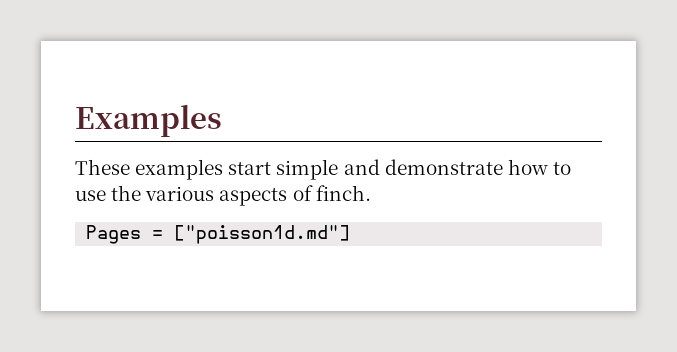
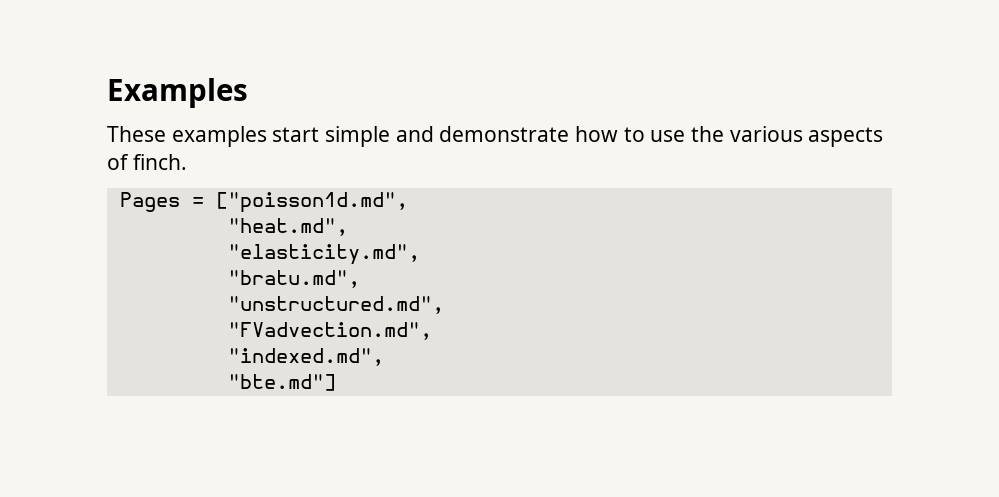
[174,225,351,244] ["poisson1d.md"] -> [215,192,408,213] [227,218,348,236] [227,244,420,265] [227,270,360,288] [227,296,444,314] [227,322,432,340] [227,348,384,366] [227,374,336,391] ["poisson1d.md", // "heat.md", // "elasticity.md", // "bratu.md", // "unstructured.md", // "FVadvection.md", // "indexed.md", // "bte.md"]

